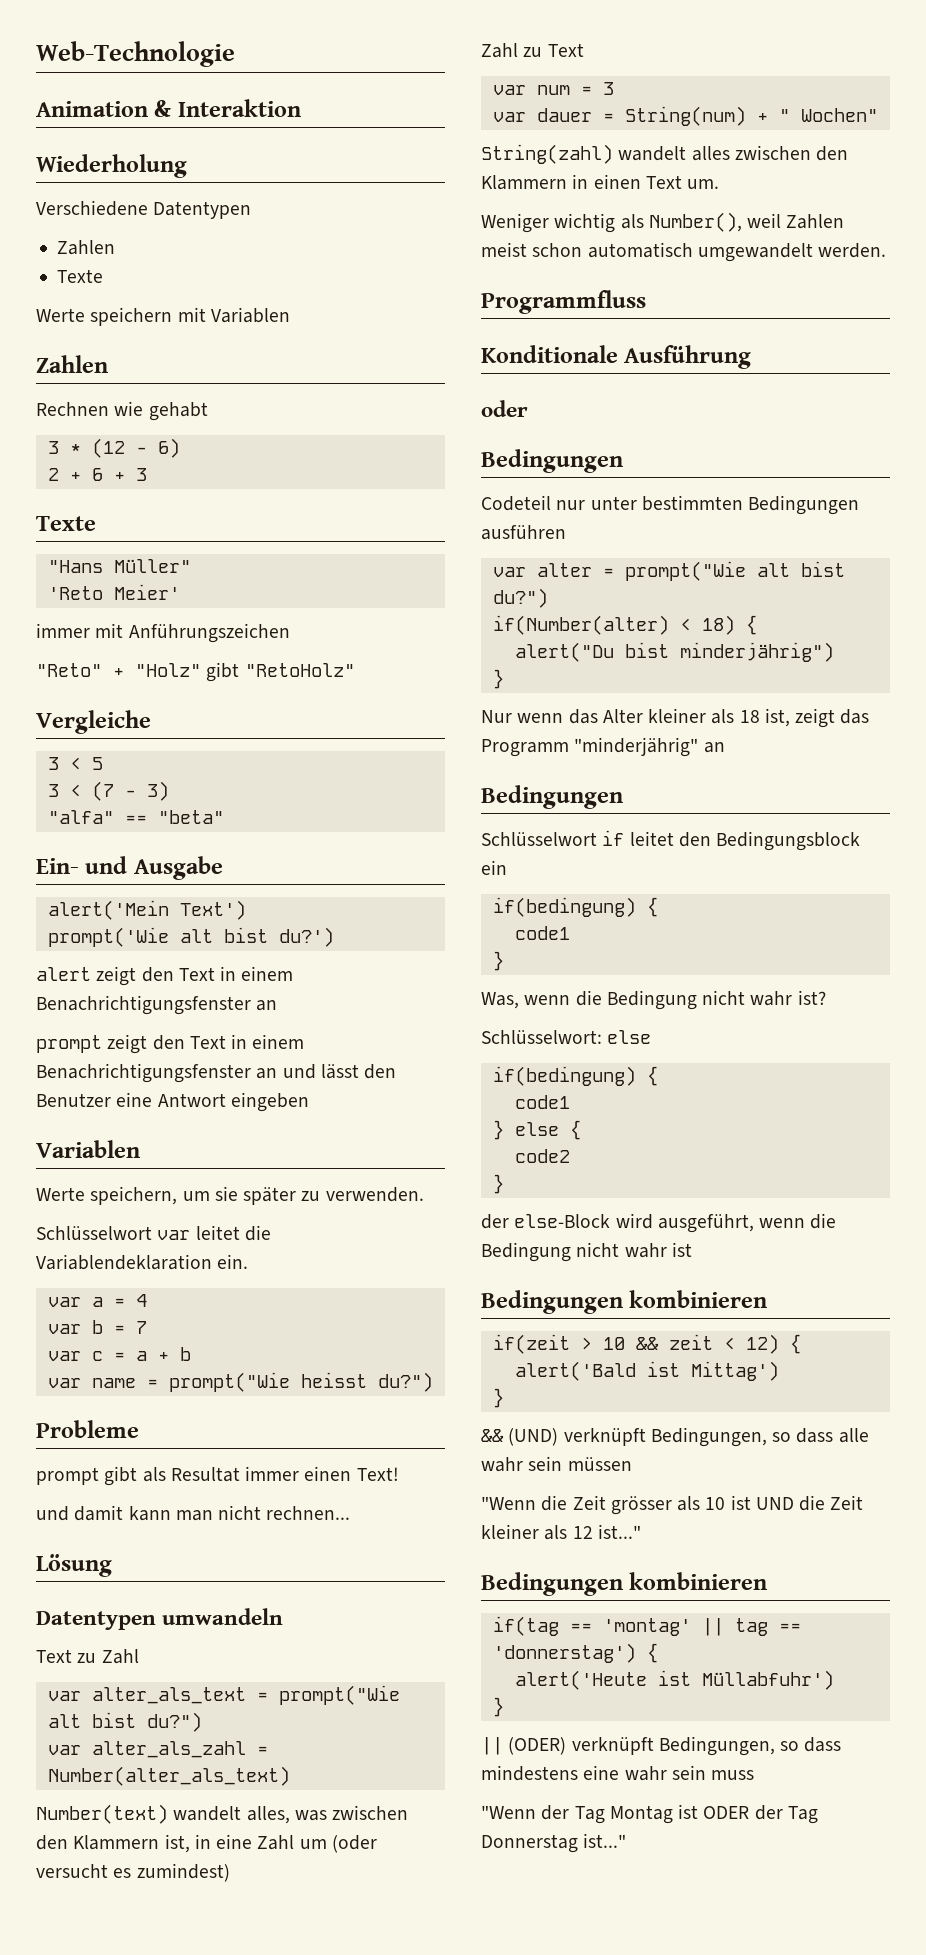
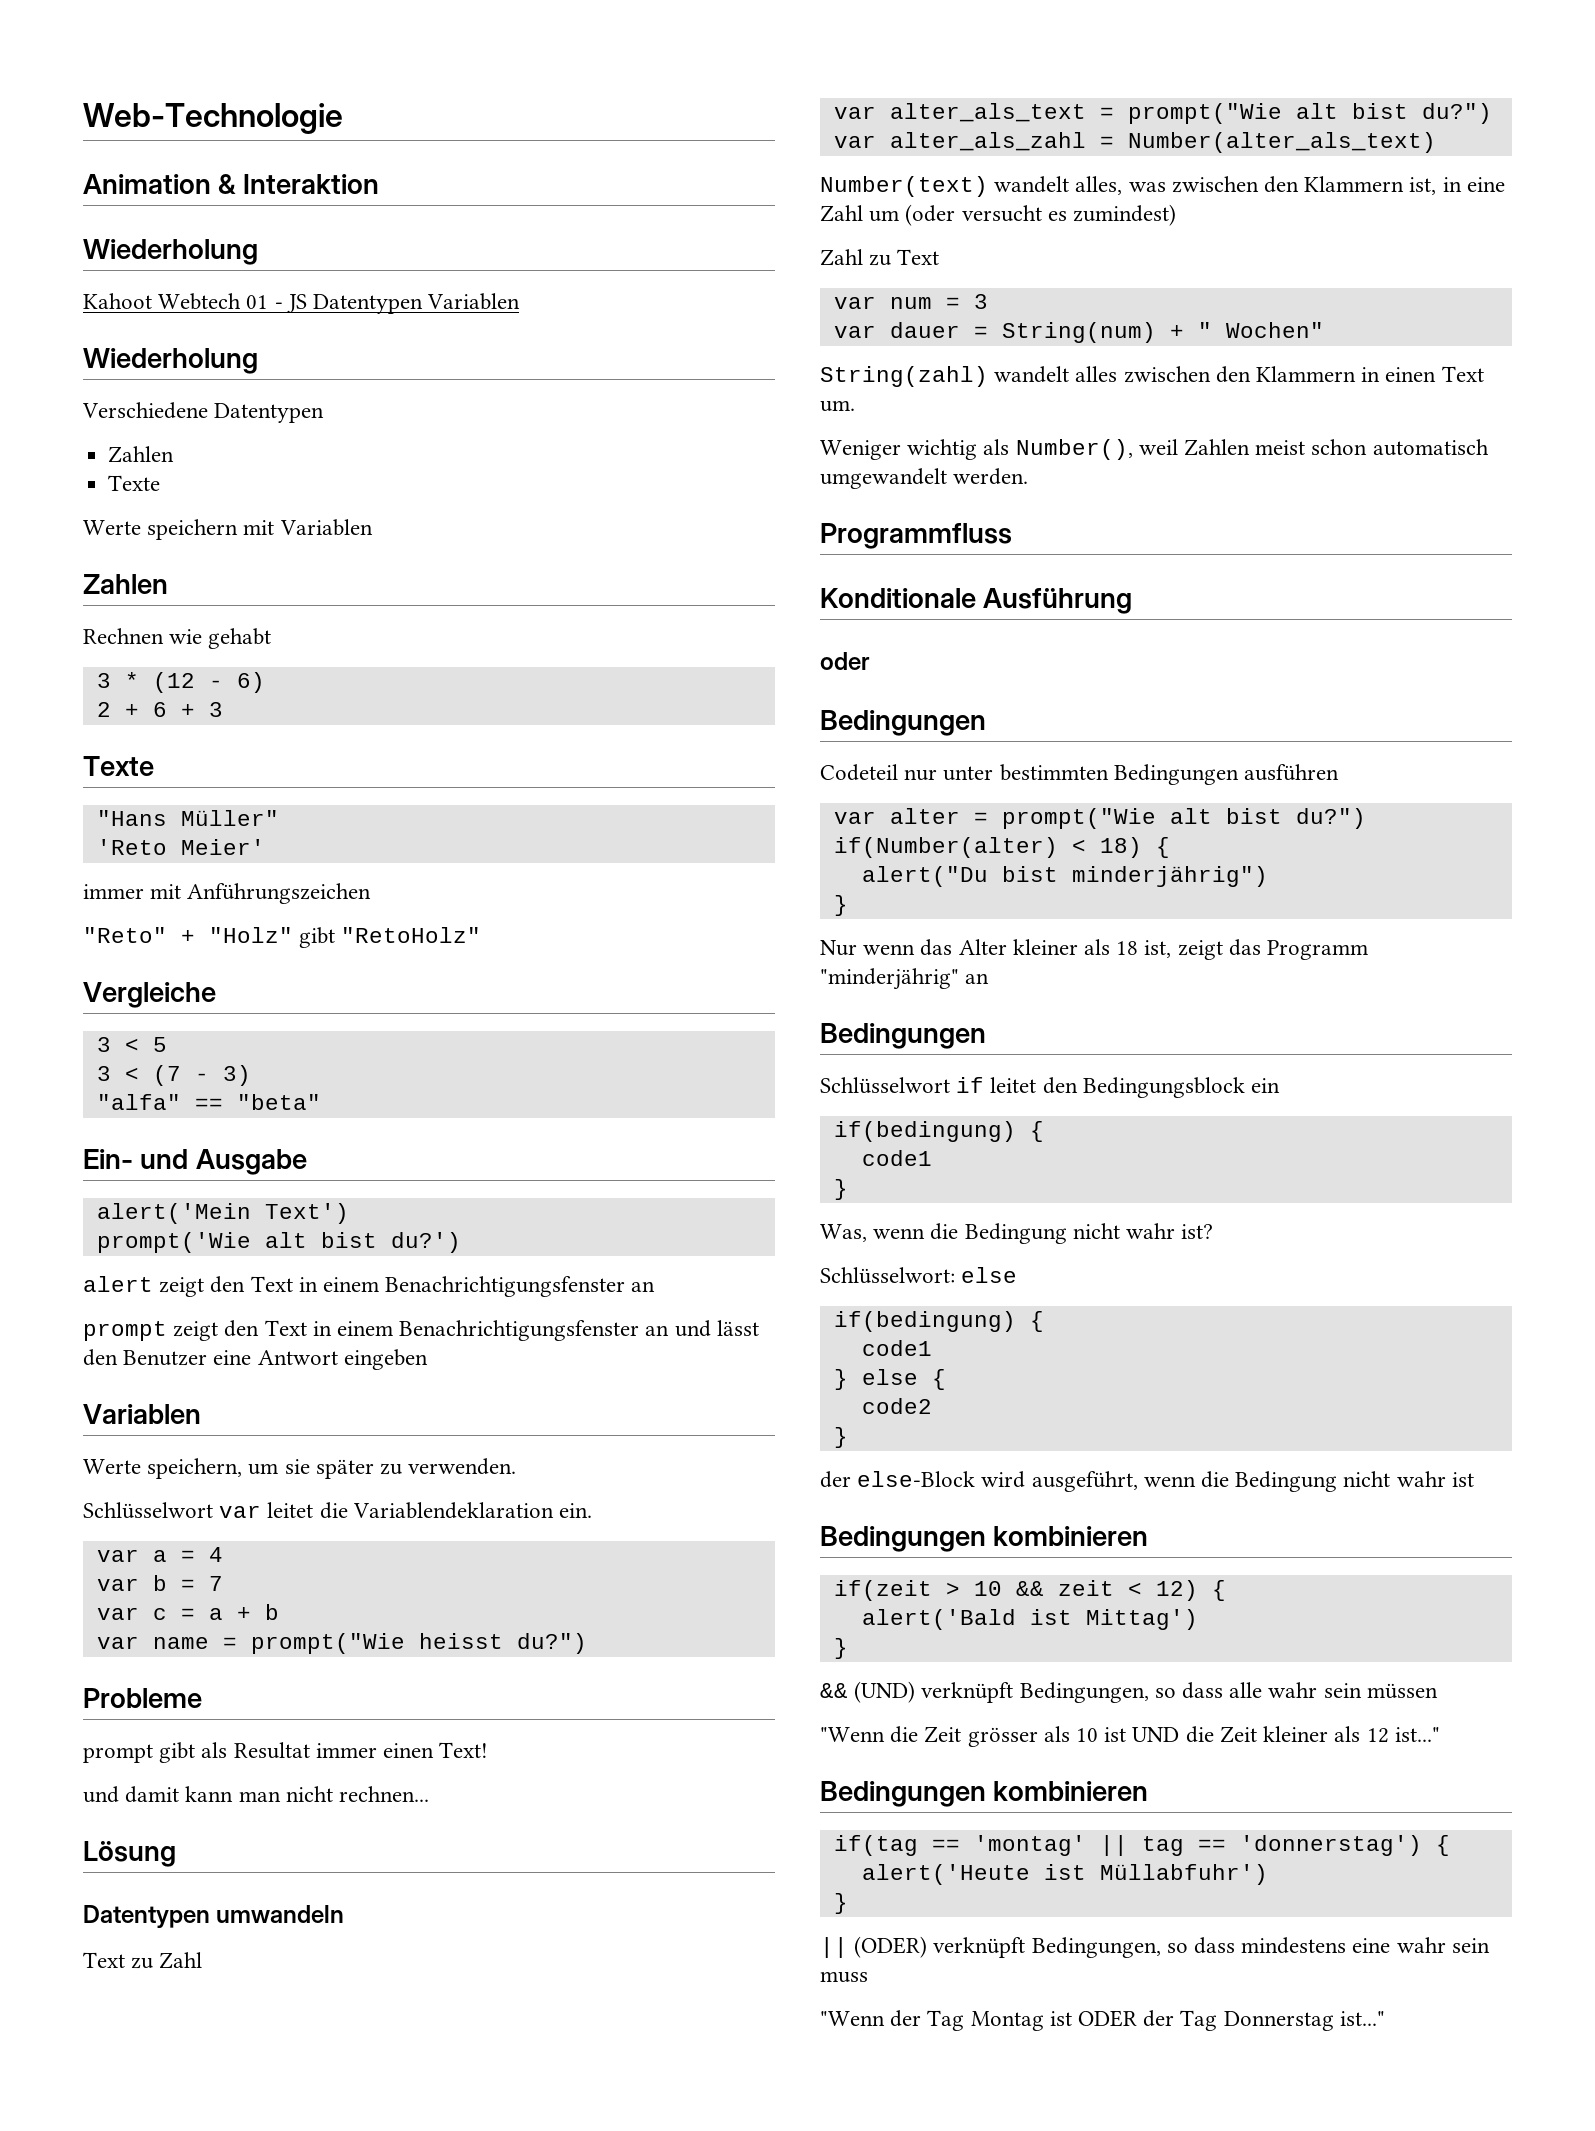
(187, 166) none -> [83,293,521,314] [83,348,258,374] // Kahoot Webtech 01 - JS Datentypen Variablen // Wiederholung

